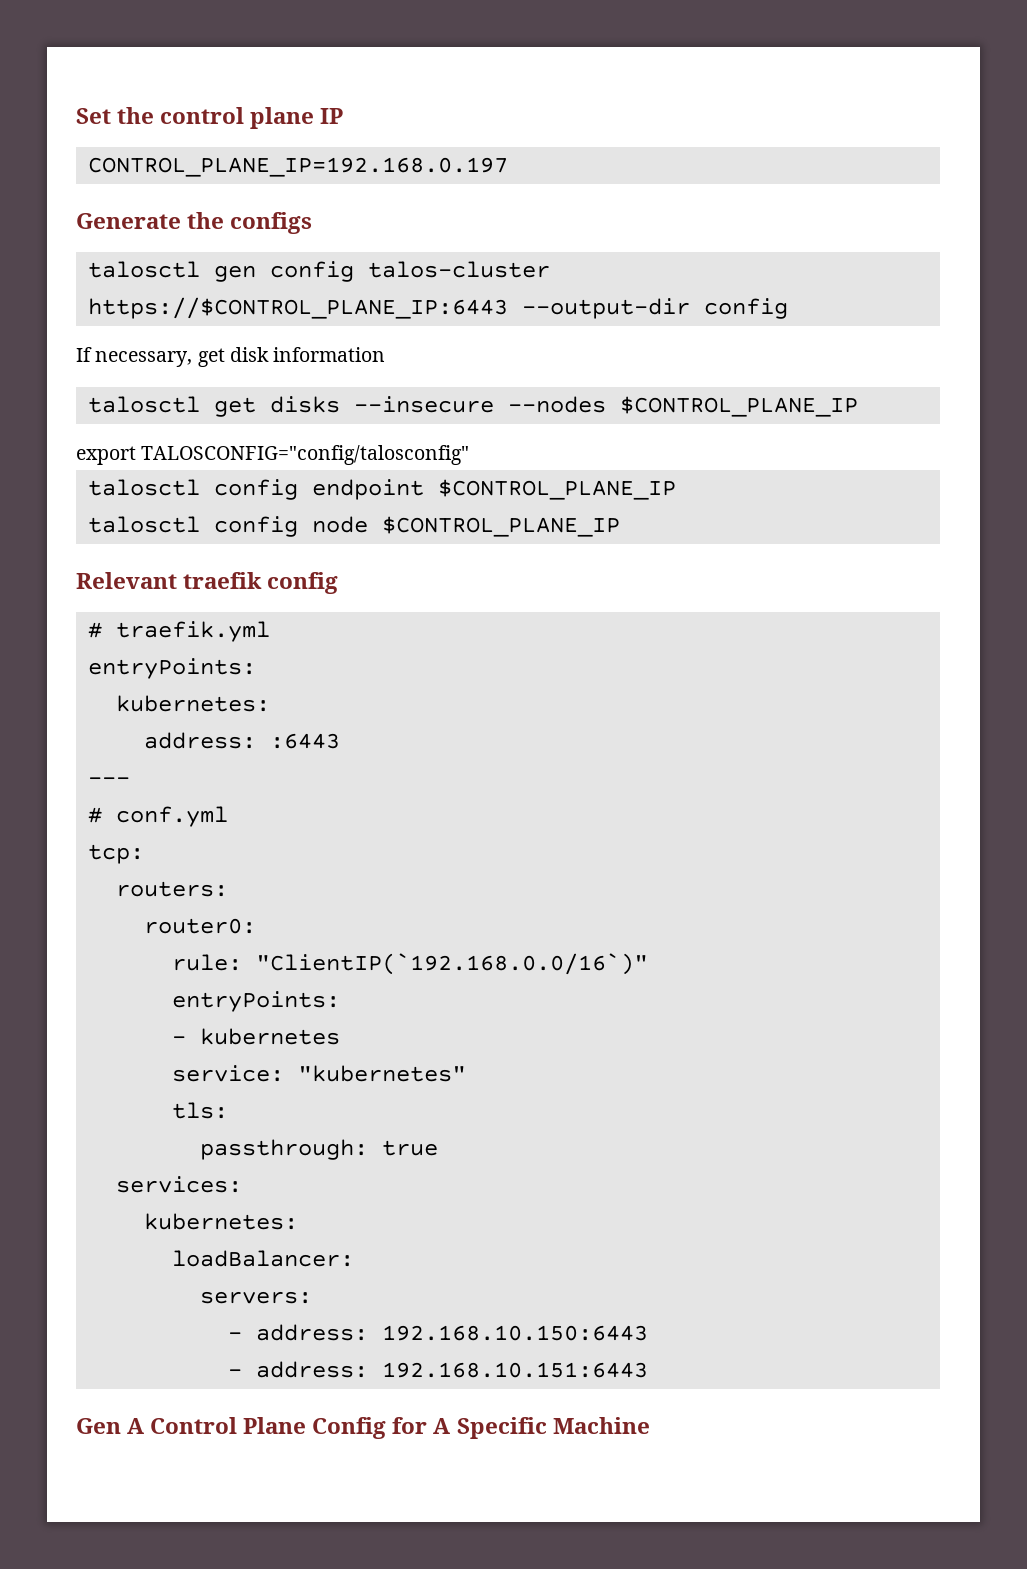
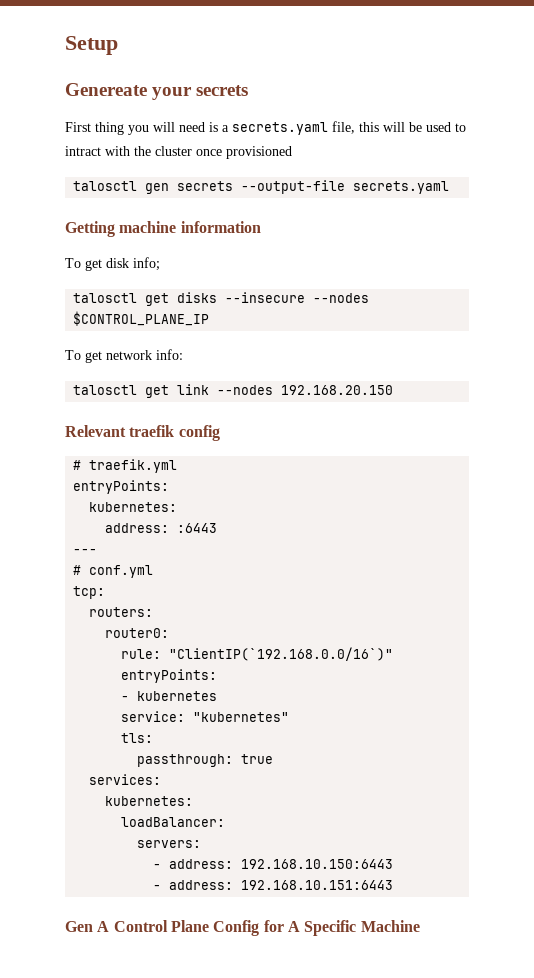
[76,107,344,129] [87,157,508,177] [76,212,313,234] [87,261,550,282] [87,297,788,319] [76,347,193,367] Set the control plane IP // CONTROL_PLANE_IP=192.168.0.197 // Generate the configs // talosctl gen config talos-cluster https://$CONTROL_PLANE_IP:6443 --output-dir config // If necessary, -> [65,36,118,55] [65,83,249,100] [65,121,466,135] [65,146,292,159] [73,180,450,194] [65,221,261,237] [65,258,81,268] Setup // Genereate your secrets // First thing you will need is a secrets.yaml file, this will be used to intract with the cluster once provisioned // talosctl gen secrets --output-file secrets.yaml // Getting machine information // To
[273,347,386,362] information -> [133,257,160,271] info;
[76,445,470,465] [87,479,676,500] [87,516,620,537] export TALOSCONFIG="config/talosconfig" // talosctl config endpoint $CONTROL_PLANE_IP // talosctl config node $CONTROL_PLANE_IP -> [65,349,183,363] [73,384,394,398] To get network info: // talosctl get link --nodes 192.168.20.150

